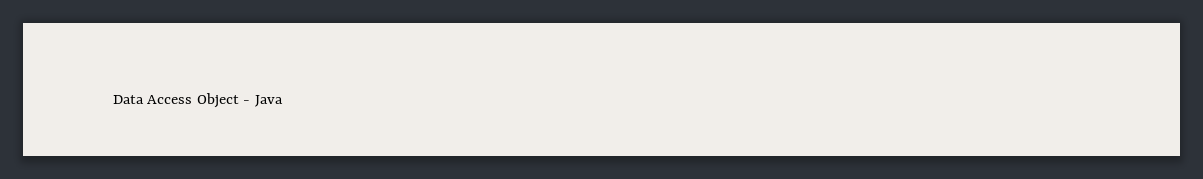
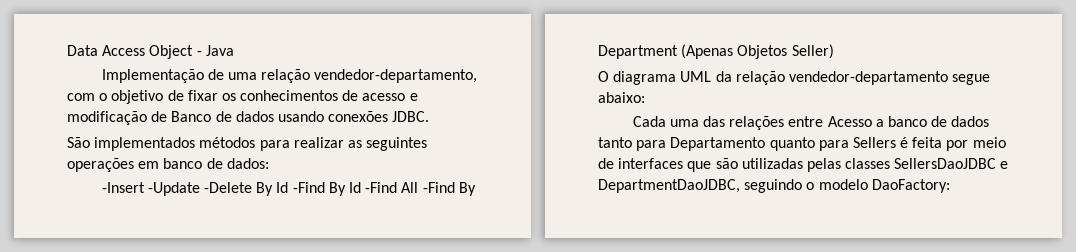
(283, 101) none -> [101,69,478,83] [67,90,418,104] [67,111,430,125] [67,137,428,151] [67,158,269,172] [101,182,476,196] [598,44,834,59] [598,71,991,85] [598,92,645,103] [632,116,990,130] [598,137,1006,151] [598,158,1009,172] [598,179,950,193] // Implementação de uma relação vendedor-departamento, com o objetivo de fixar os conhecimentos de acesso e modificação de Banco de dados usando conexões JDBC. // São implementados métodos para realizar as seguintes operações em banco de dados: // -Insert -Update -Delete By Id -Find By Id -Find All -Find By Department (Apenas Objetos Seller) // O diagrama UML da relação vendedor-departamento segue abaixo: // Cada uma das relações entre Acesso a banco de dados tanto para Departamento quanto para Sellers é feita por meio de interfaces que são utilizadas pelas classes SellersDaoJDBC e DepartmentDaoJDBC, seguindo o modelo DaoFactory:

